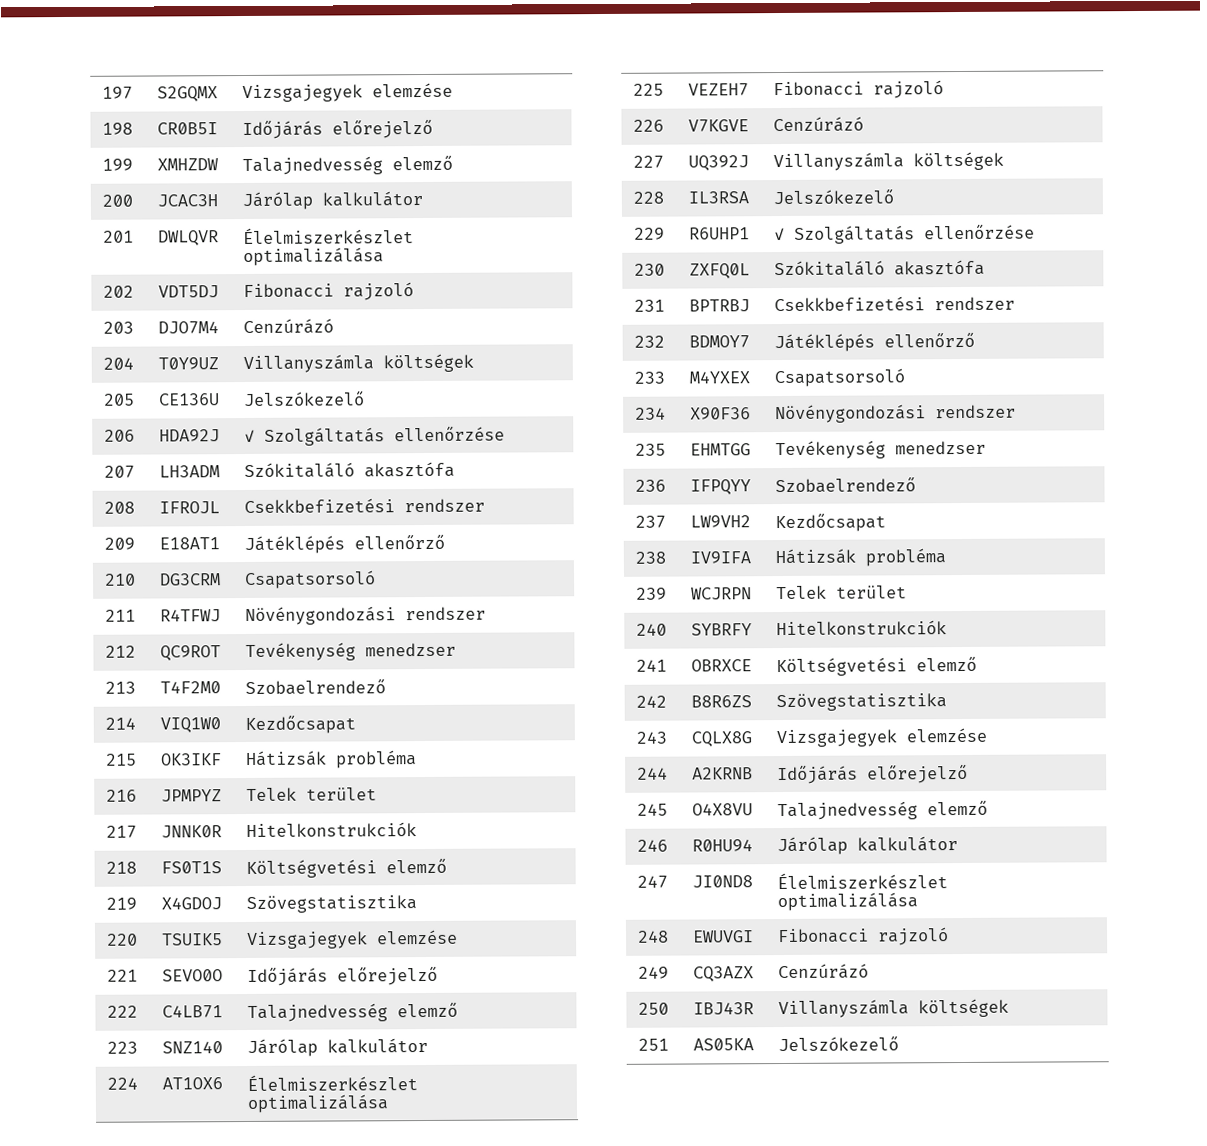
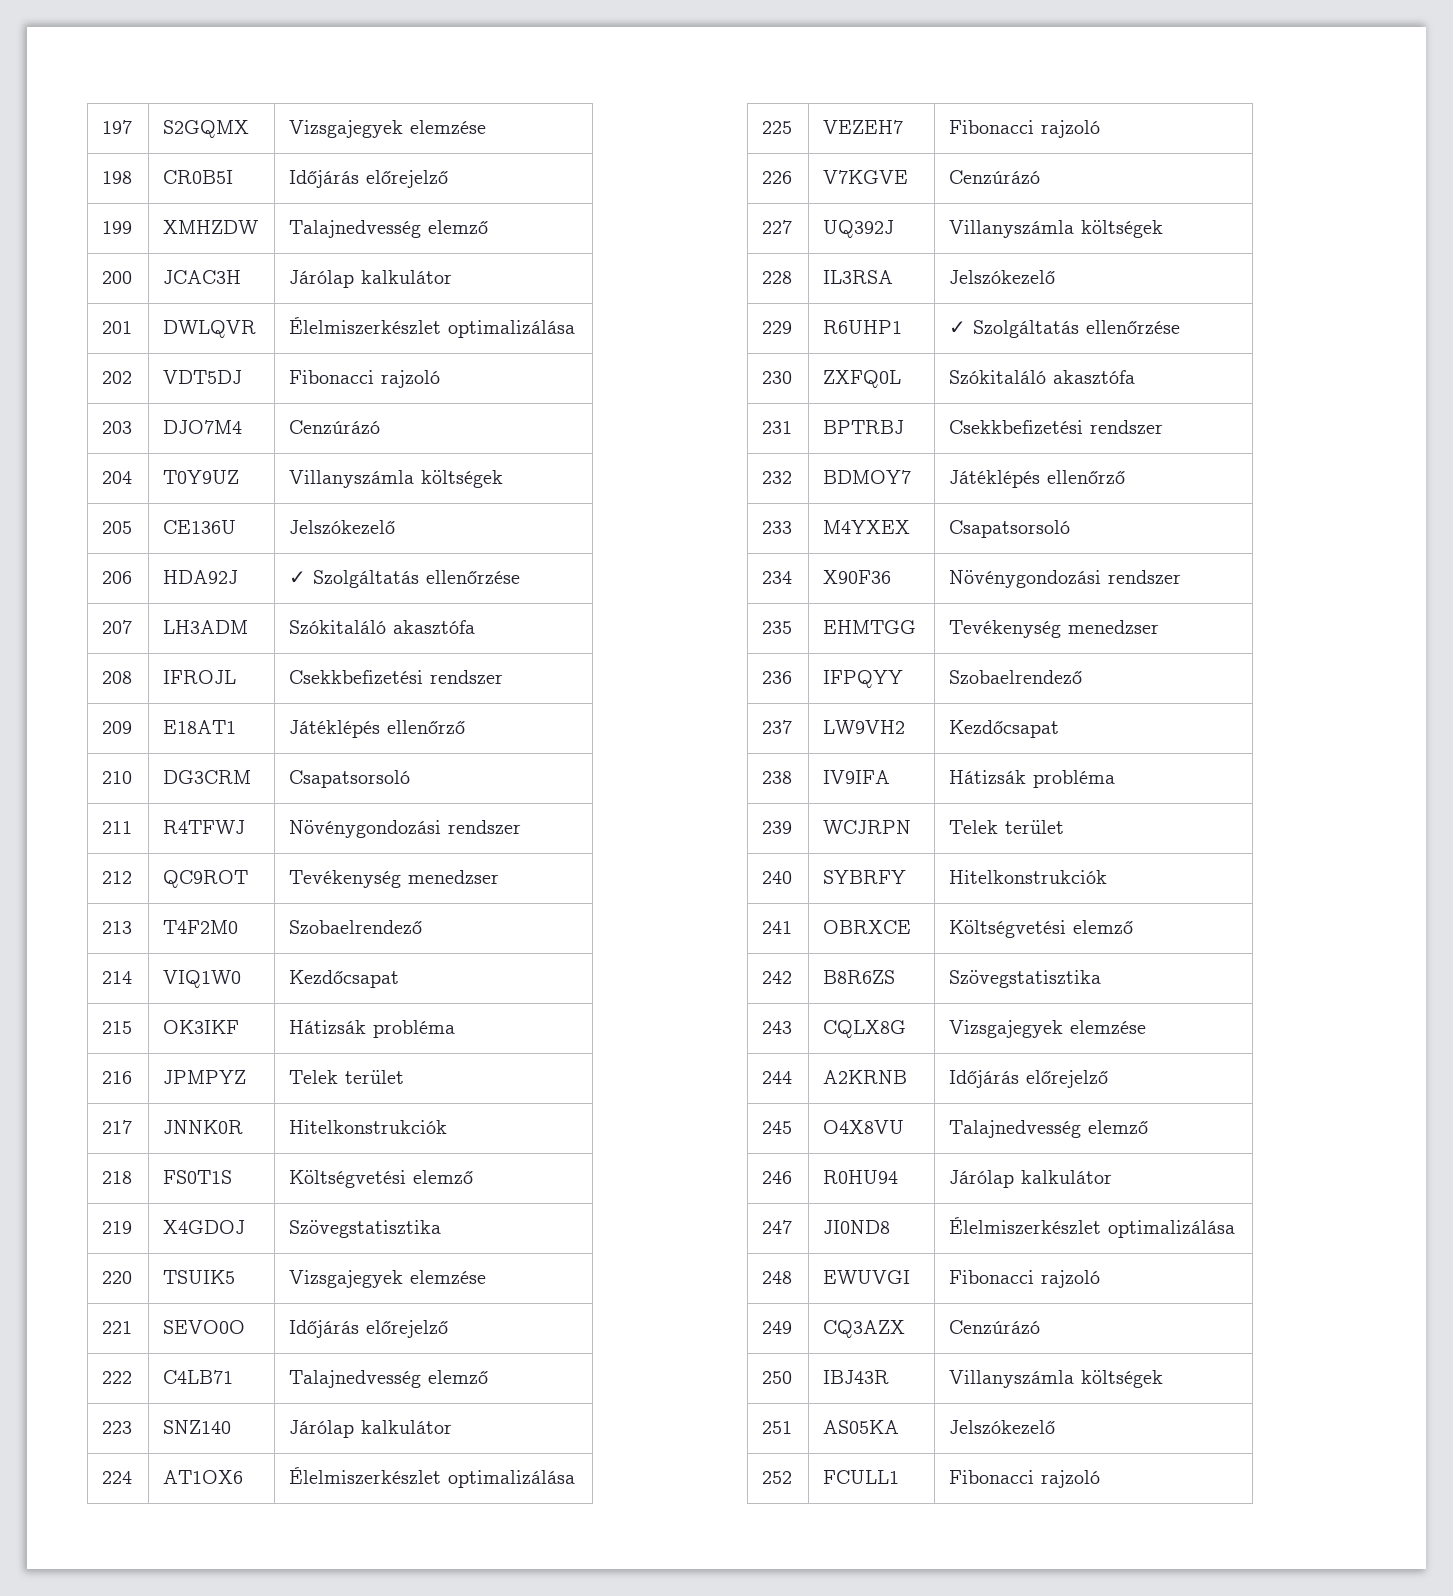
(900, 1043) none -> [762,1471,793,1484] [823,1470,900,1484] [949,1470,1101,1488] // 252 | FCULL1 | Fibonacci rajzoló

